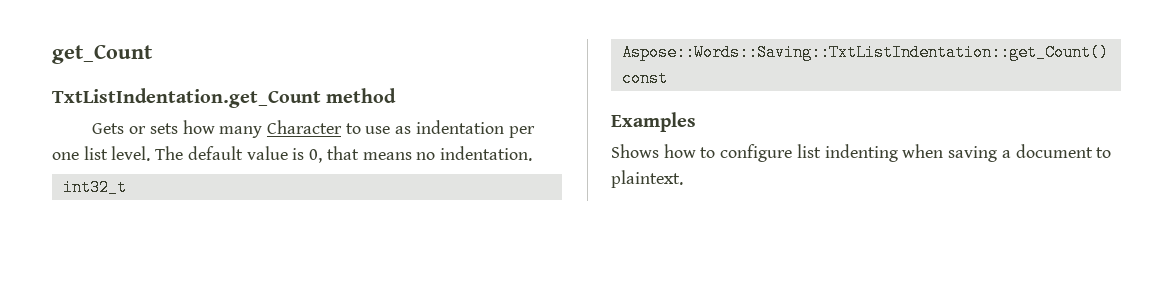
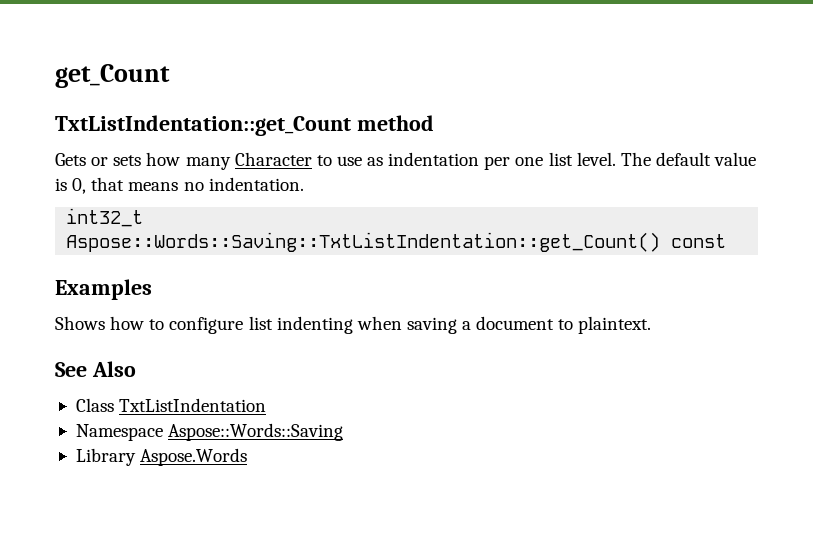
[52,88,321,108] TxtListIndentation.get_Count -> [55,115,351,136] TxtListIndentation::get_Count
(683, 179) none -> [55,361,136,377] [75,398,267,412] [75,423,344,441] [75,448,248,466] // See Also // Class TxtListIndentation // Namespace Aspose::Words::Saving // Library Aspose.Words

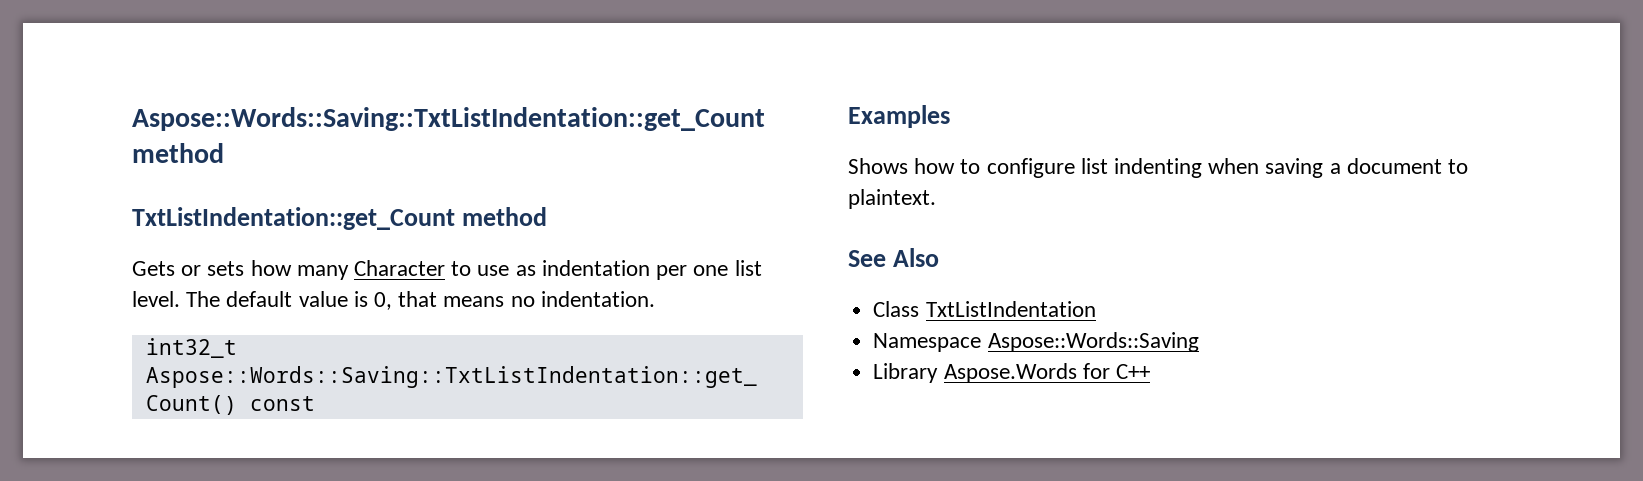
[55,64,170,88] get_Count -> [132,107,765,131] [132,143,224,163] Aspose::Words::Saving::TxtListIndentation::get_Count method
(248, 457) none -> [1082,363,1150,379] for C++

